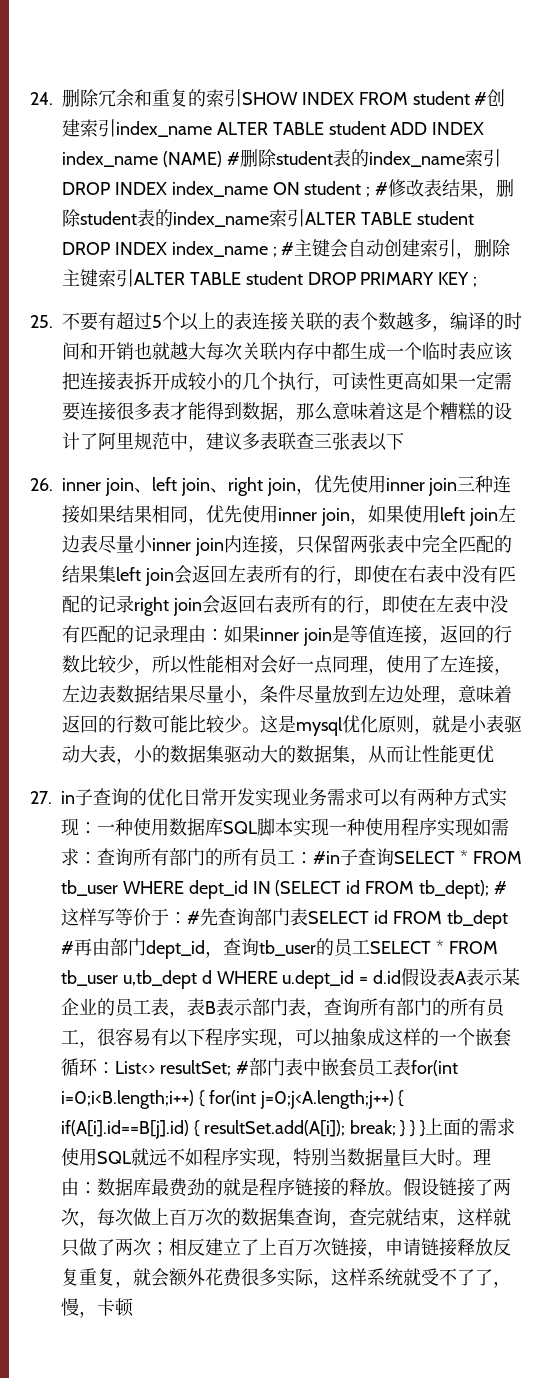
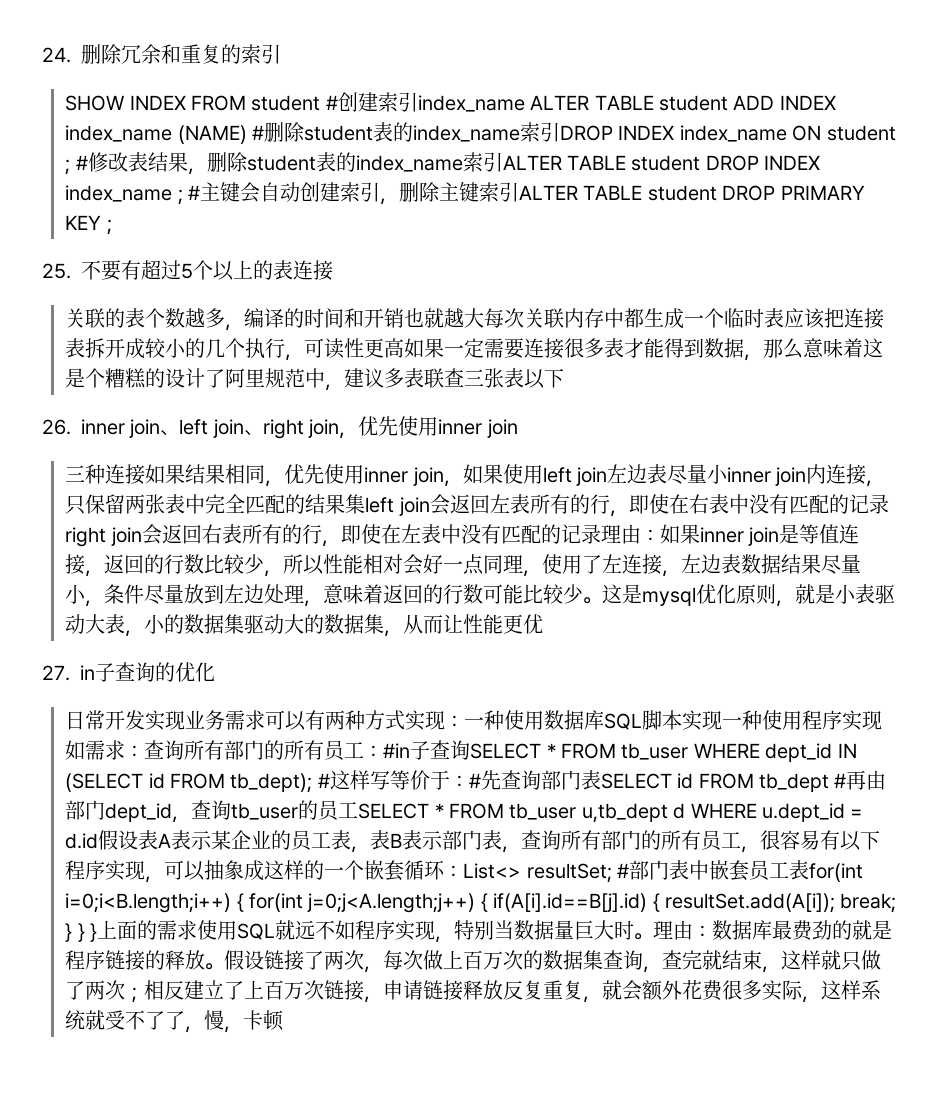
(242, 98) none -> (281, 54) //
(288, 321) none -> (333, 270) //
(458, 487) none -> (518, 428) //
(183, 797) none -> (215, 672) //

